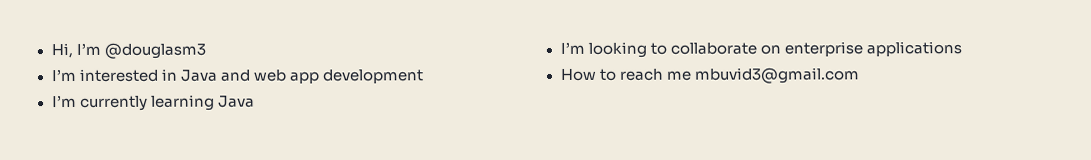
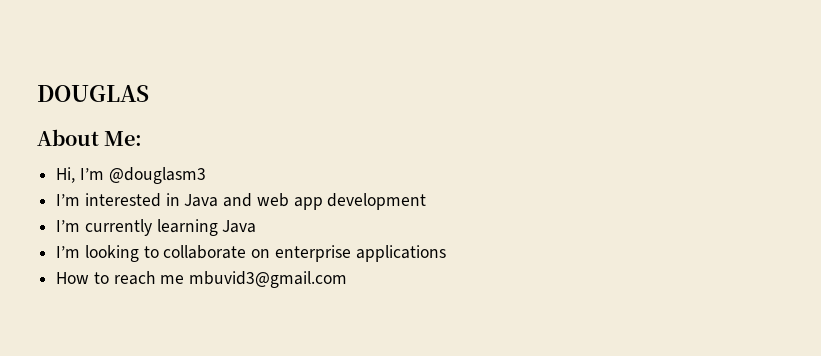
(50, 50) none -> [37,85,149,102] [37,129,143,146] DOUGLAS // About Me: //

